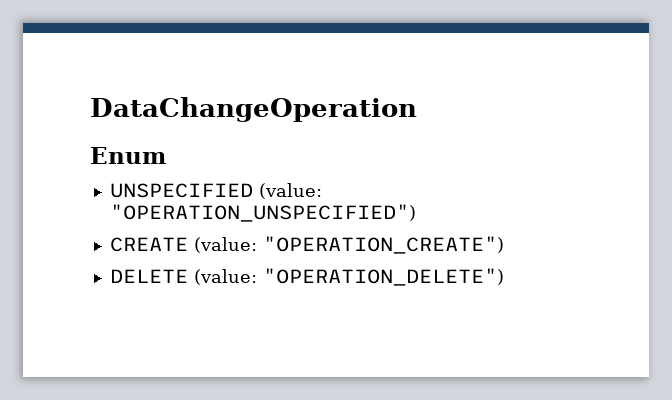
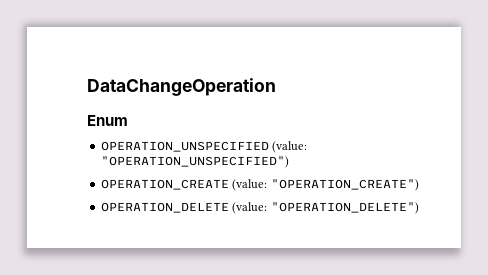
[109,183,253,198] UNSPECIFIED -> [100,141,269,152] OPERATION_UNSPECIFIED
[109,237,188,252] CREATE -> [100,179,229,190] OPERATION_CREATE
[109,269,188,283] DELETE -> [100,202,229,213] OPERATION_DELETE

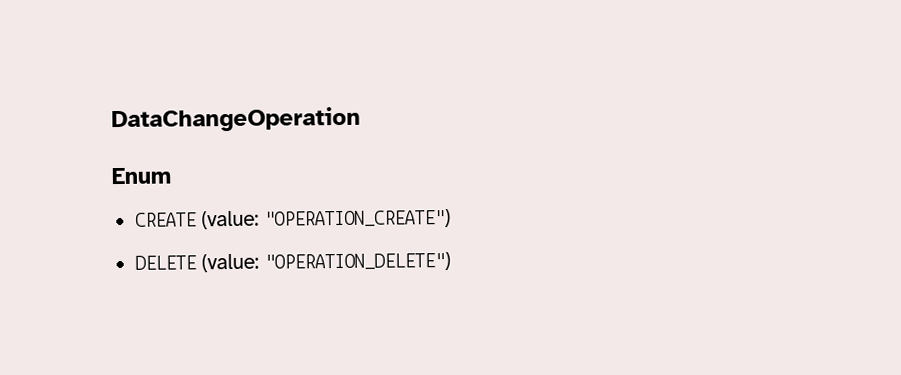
[100,141,308,153] [100,156,289,168] [100,179,229,190] OPERATION_UNSPECIFIED (value: "OPERATION_UNSPECIFIED") // OPERATION_CREATE -> [134,212,197,227] CREATE
[100,202,229,213] OPERATION_DELETE -> [134,255,197,270] DELETE

